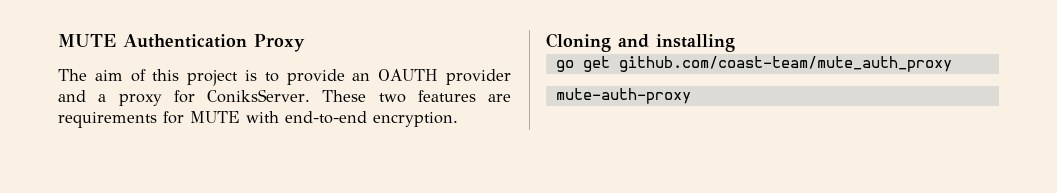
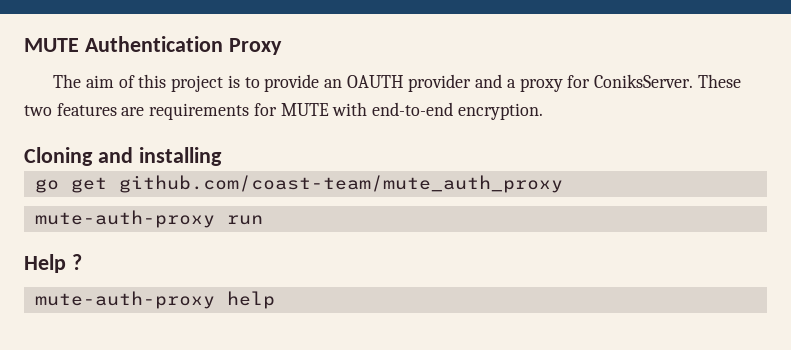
(691, 96) none -> [226,215,263,225] [24,254,82,273] [34,291,275,309] run // Help ? // mute-auth-proxy help

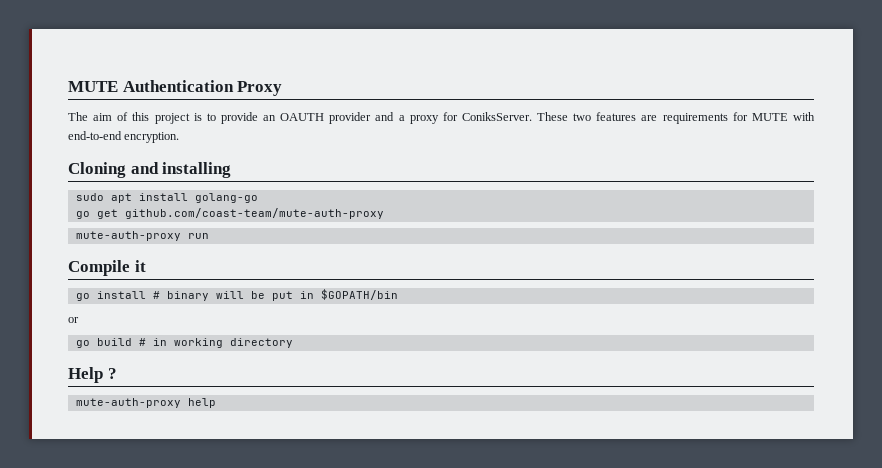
(222, 156) none -> [75,193,258,203] // sudo apt install golang-go
[118,175,563,193] github.com/coast-team/mute_auth_proxy -> [124,208,384,219] github.com/coast-team/mute-auth-proxy
(263, 220) none -> [68,260,146,276] [75,289,398,301] [68,317,79,323] [75,338,293,348] // Compile it // go install # binary will be put in $GOPATH/bin // or // go build # in working directory

